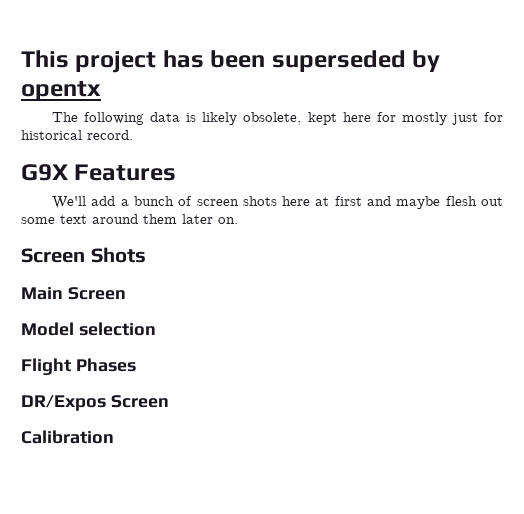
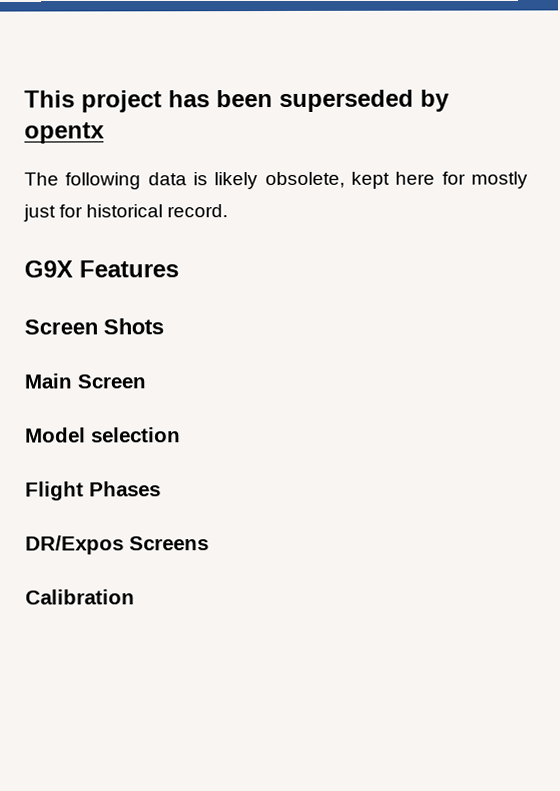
[51,196,504,209] [21,214,238,224] // We'll add a bunch of screen shots here at first and maybe flesh out some text around them later on. -> (179, 269) none
[110,395,169,408] Screen -> [129,536,209,551] Screens

